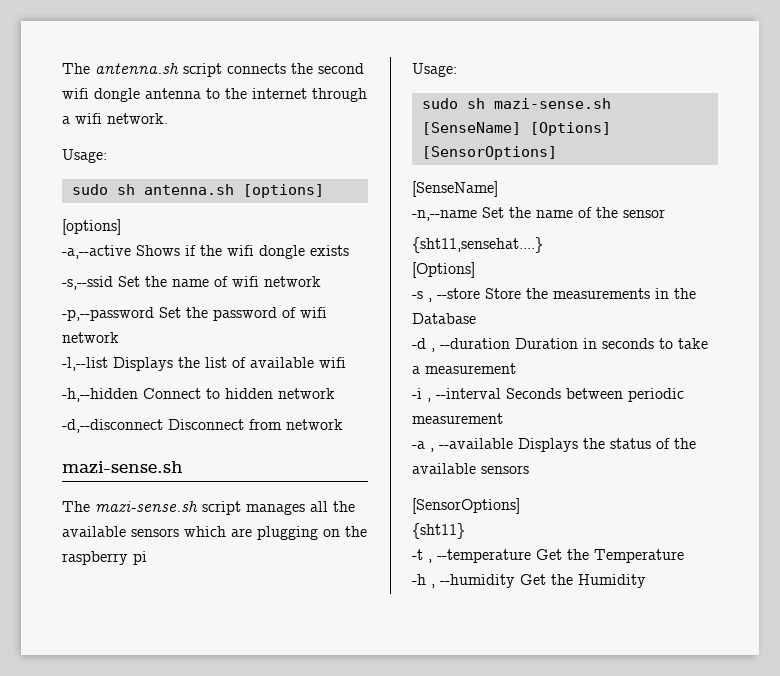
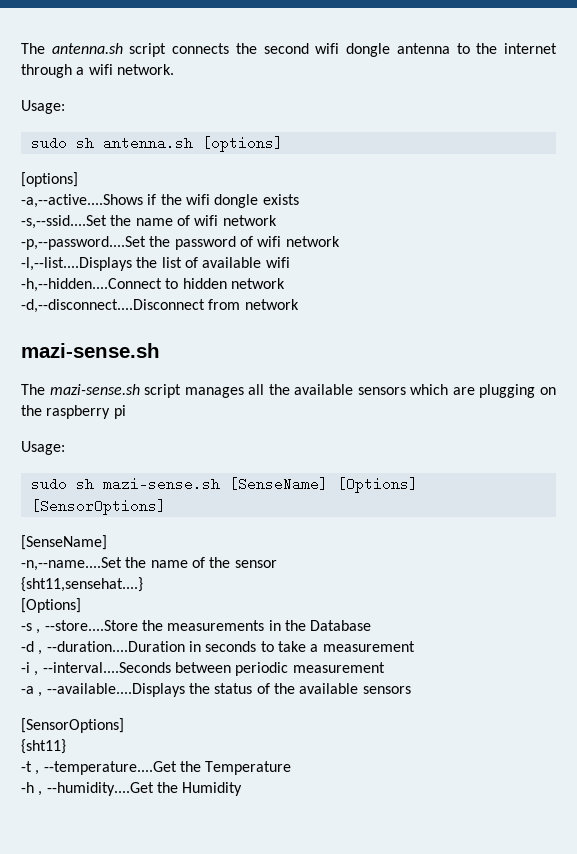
[62,245,180,259] -a,--active Shows -> [21,194,143,208] -a,--active....Shows
[62,276,140,290] -s,--ssid Set -> [21,215,107,229] -s,--ssid....Set
[62,307,181,321] -p,--password Set -> [21,236,146,250] -p,--password....Set
[62,357,173,371] -l,--list Displays -> [21,257,132,271] -l,--list....Displays
[62,388,201,402] -h,--hidden Connect -> [21,278,162,292] -h,--hidden....Connect
[62,419,244,433] -d,--disconnect Disconnect -> [21,299,205,313] -d,--disconnect....Disconnect
[412,207,504,221] -n,--name Set -> [21,557,122,571] -n,--name....Set
[437,288,521,299] --store Store -> [44,620,138,631] --store....Store
[440,338,578,349] --duration Duration -> [46,641,185,652] --duration....Duration
[436,388,561,399] --interval Seconds -> [42,662,171,673] --interval....Seconds
[439,438,578,452] --available Displays -> [46,683,185,697] --available....Displays
[437,549,562,563] --temperature Get -> [43,761,177,775] --temperature....Get
[440,574,546,588] --humidity Get -> [46,782,154,796] --humidity....Get

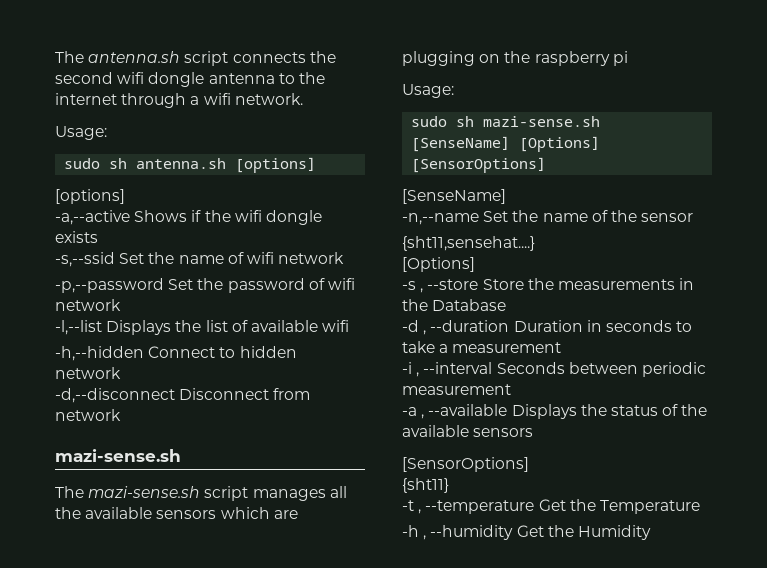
[21,194,143,208] -a,--active....Shows -> [55,210,188,225] -a,--active Shows
[21,215,107,229] -s,--ssid....Set -> [55,252,145,267] -s,--ssid Set
[21,236,146,250] -p,--password....Set -> [55,278,194,293] -p,--password Set
[21,257,132,271] -l,--list....Displays -> [55,320,172,335] -l,--list Displays
[21,278,162,292] -h,--hidden....Connect -> [55,346,216,361] -h,--hidden Connect
[21,299,205,313] -d,--disconnect....Disconnect -> [55,388,270,403] -d,--disconnect Disconnect
[21,557,122,571] -n,--name....Set -> [402,211,509,225] -n,--name Set
[44,620,138,631] --store....Store -> [427,279,524,290] --store Store
[46,641,185,652] --duration....Duration -> [430,320,583,332] --duration Duration
[42,662,171,673] --interval....Seconds -> [423,362,565,374] --interval Seconds
[46,683,185,697] --available....Displays -> [428,404,577,419] --available Displays
[43,761,177,775] --temperature....Get -> [425,499,566,514] --temperature Get
[46,782,154,796] --humidity....Get -> [430,525,544,540] --humidity Get

